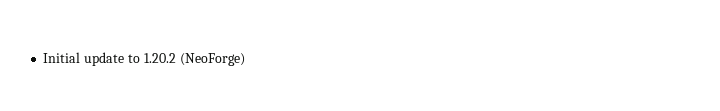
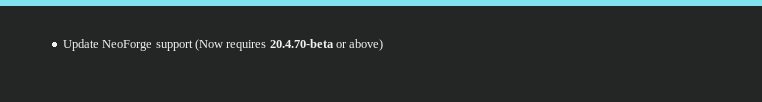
[43,52,245,66] Initial update to 1.20.2 (NeoForge) -> [62,39,384,51] Update NeoForge support (Now requires 20.4.70-beta or above)

